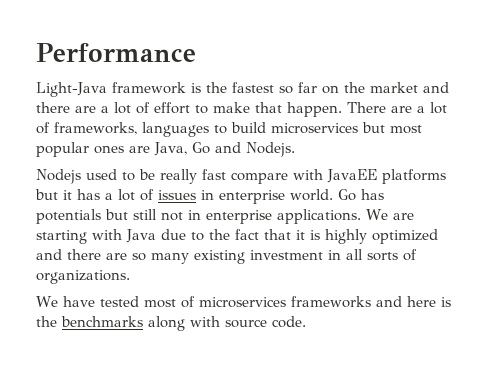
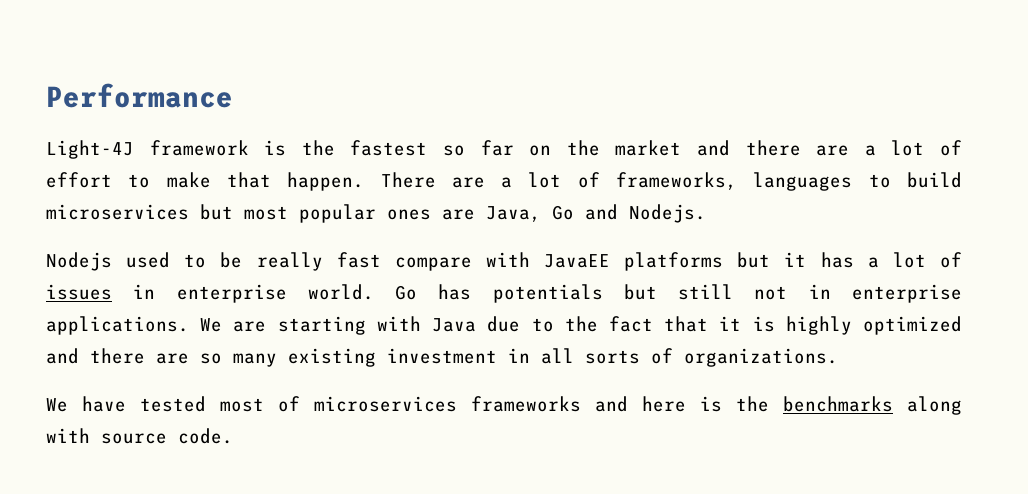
[36,82,107,97] Light-Java -> [46,140,134,159] Light-4J

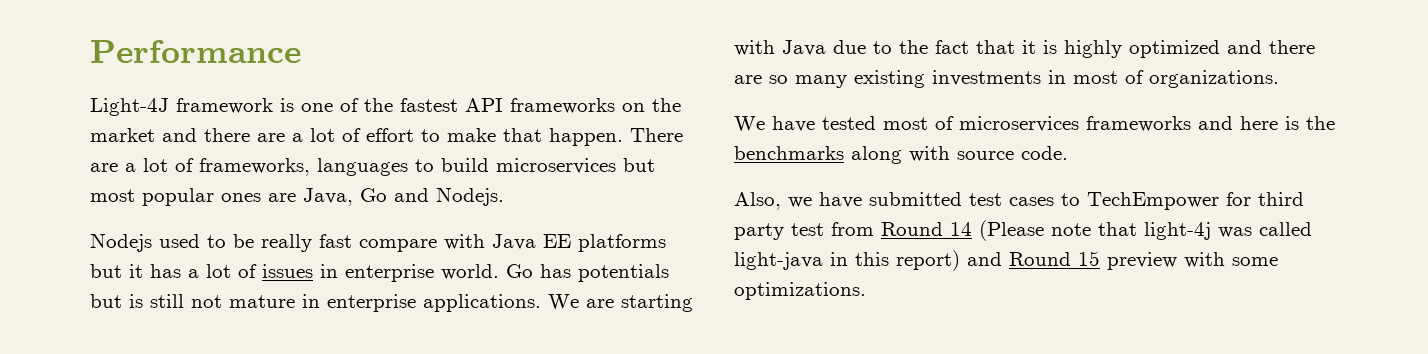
[301,140,514,156] the fastest so far -> [301,98,615,114] one of the fastest API frameworks
[544,254,611,268] JavaEE -> [492,234,571,250] Java EE
(657, 292) none -> [129,294,143,308] is
(788, 293) none -> [229,295,295,308] mature
[387,348,640,364] investment in all sorts -> [932,70,1118,86] investments in most
(233, 436) none -> [734,192,1304,210] [734,220,1312,241] [734,250,1278,271] [734,282,866,300] // Also, we have submitted test cases to TechEmpower for third party test from Round 14 (Please note that light-4j was called light-java in this report) and Round 15 preview with some optimizations.

